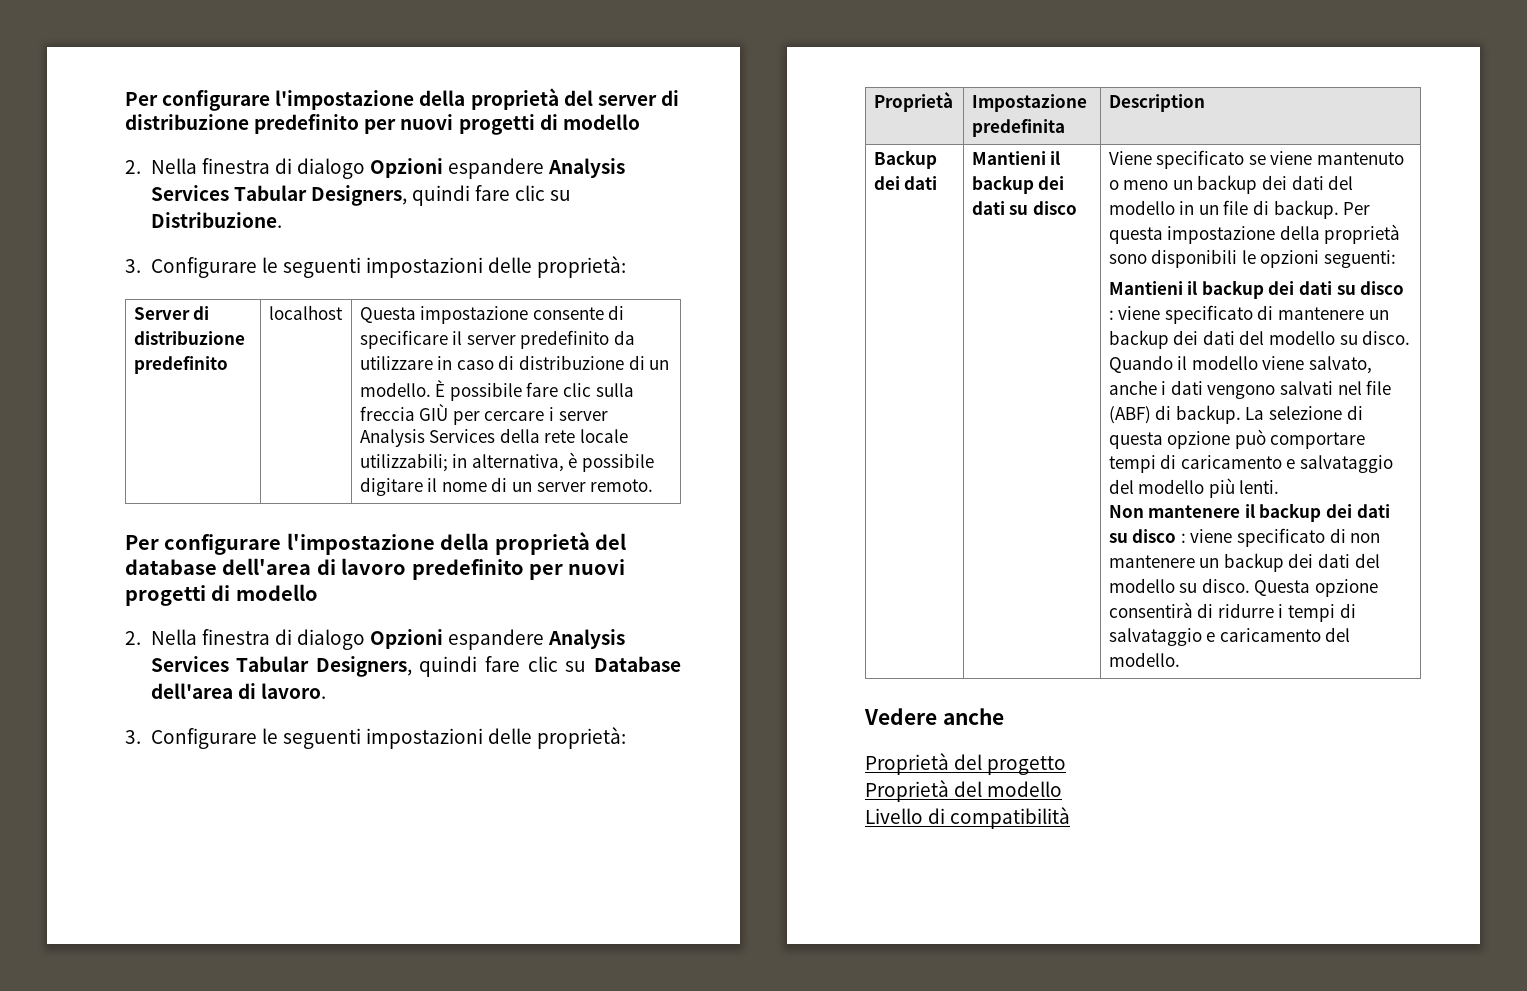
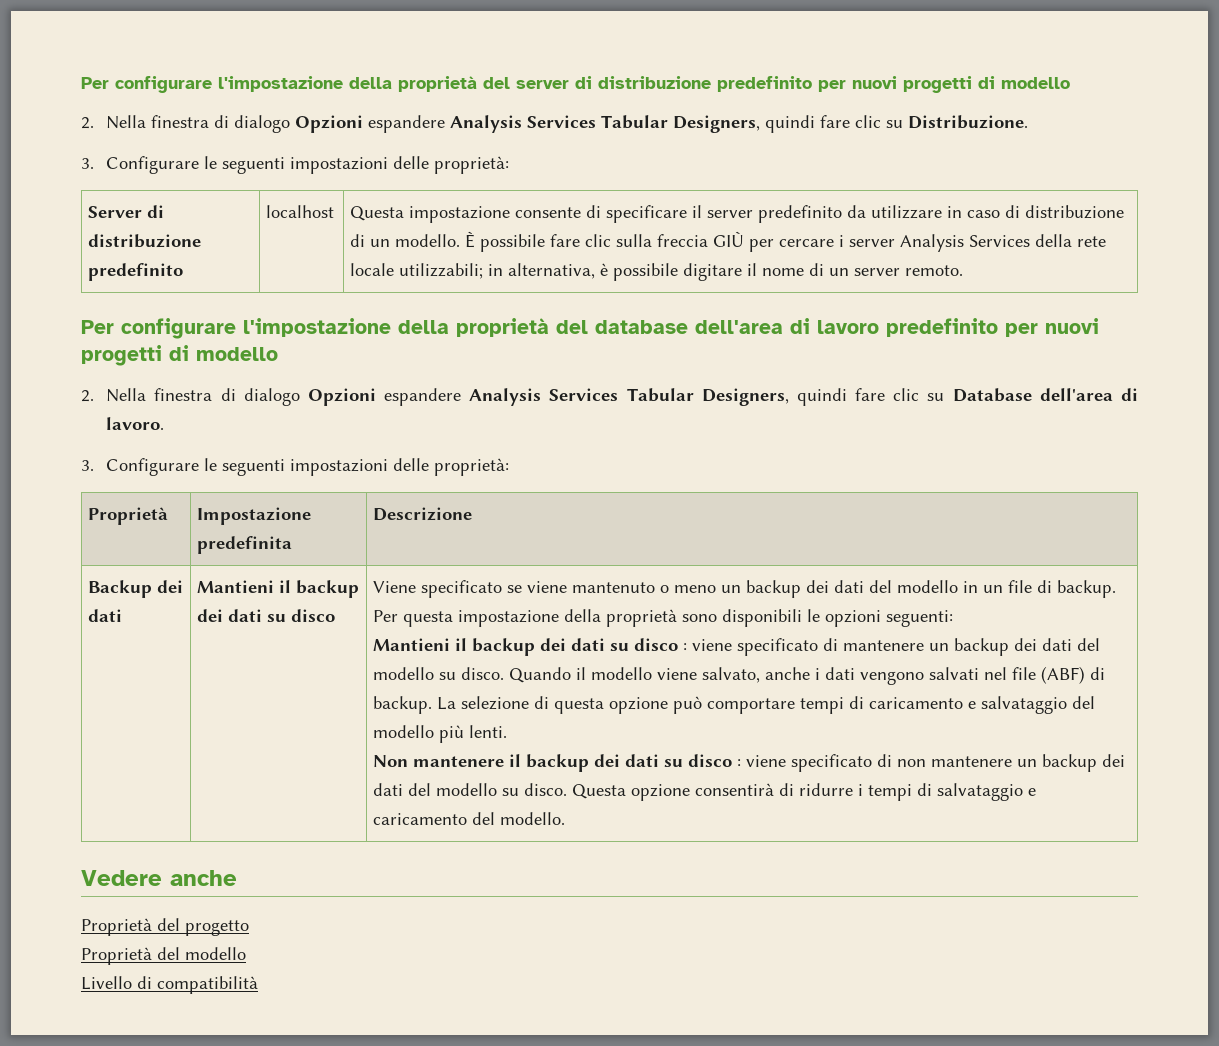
[1108,94,1205,112] Description -> [373,507,473,521] Descrizione

